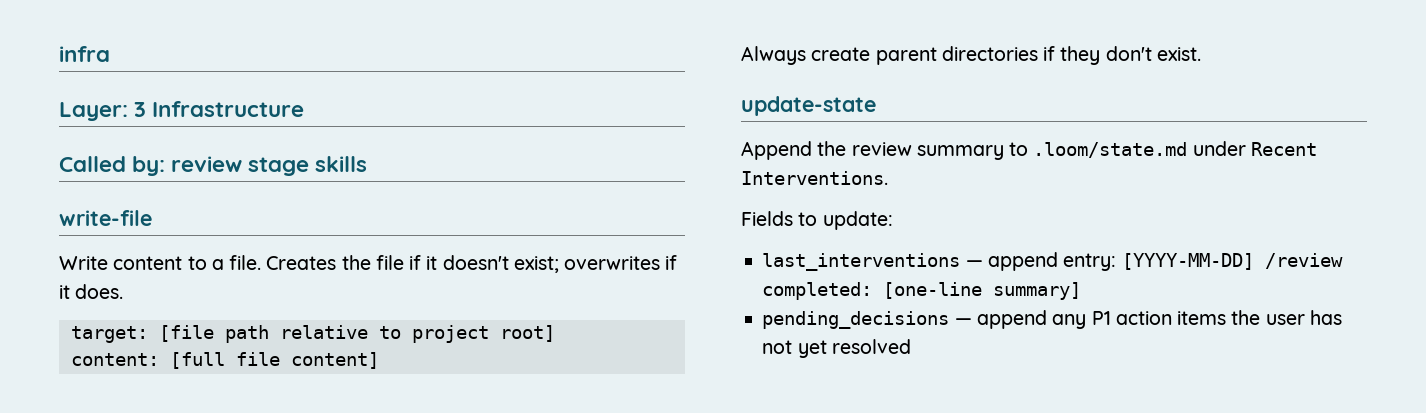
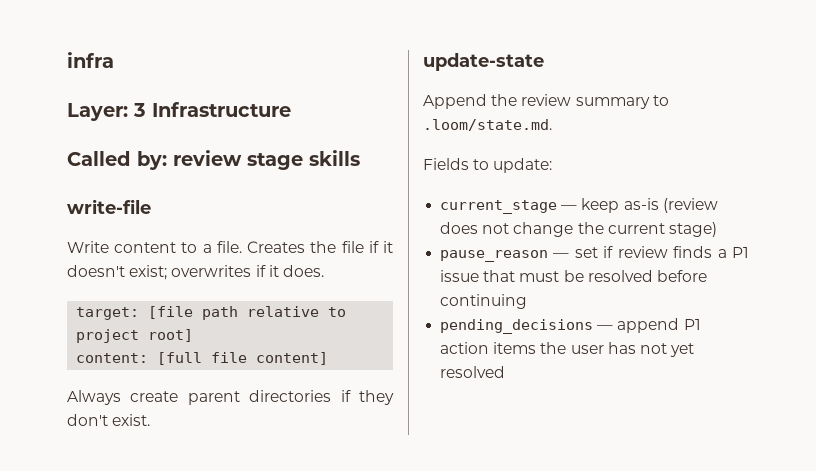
[1033,141,1317,158] [741,171,888,185] .loom/state.md under Recent Interventions. -> [423,119,552,131] .loom/state.md.
[762,252,1343,271] [762,282,1082,300] last_interventions — append entry: [YYYY-MM-DD] /review completed: [one-line summary] -> [440,198,718,214] [440,222,717,237] [440,246,749,262] [440,270,707,282] [440,294,528,309] current_stage — keep as-is (review does not change the current stage) // pause_reason — set if review finds a P1 issue that must be resolved before continuing
[1052,314,1087,329] any -> (680, 325) none

